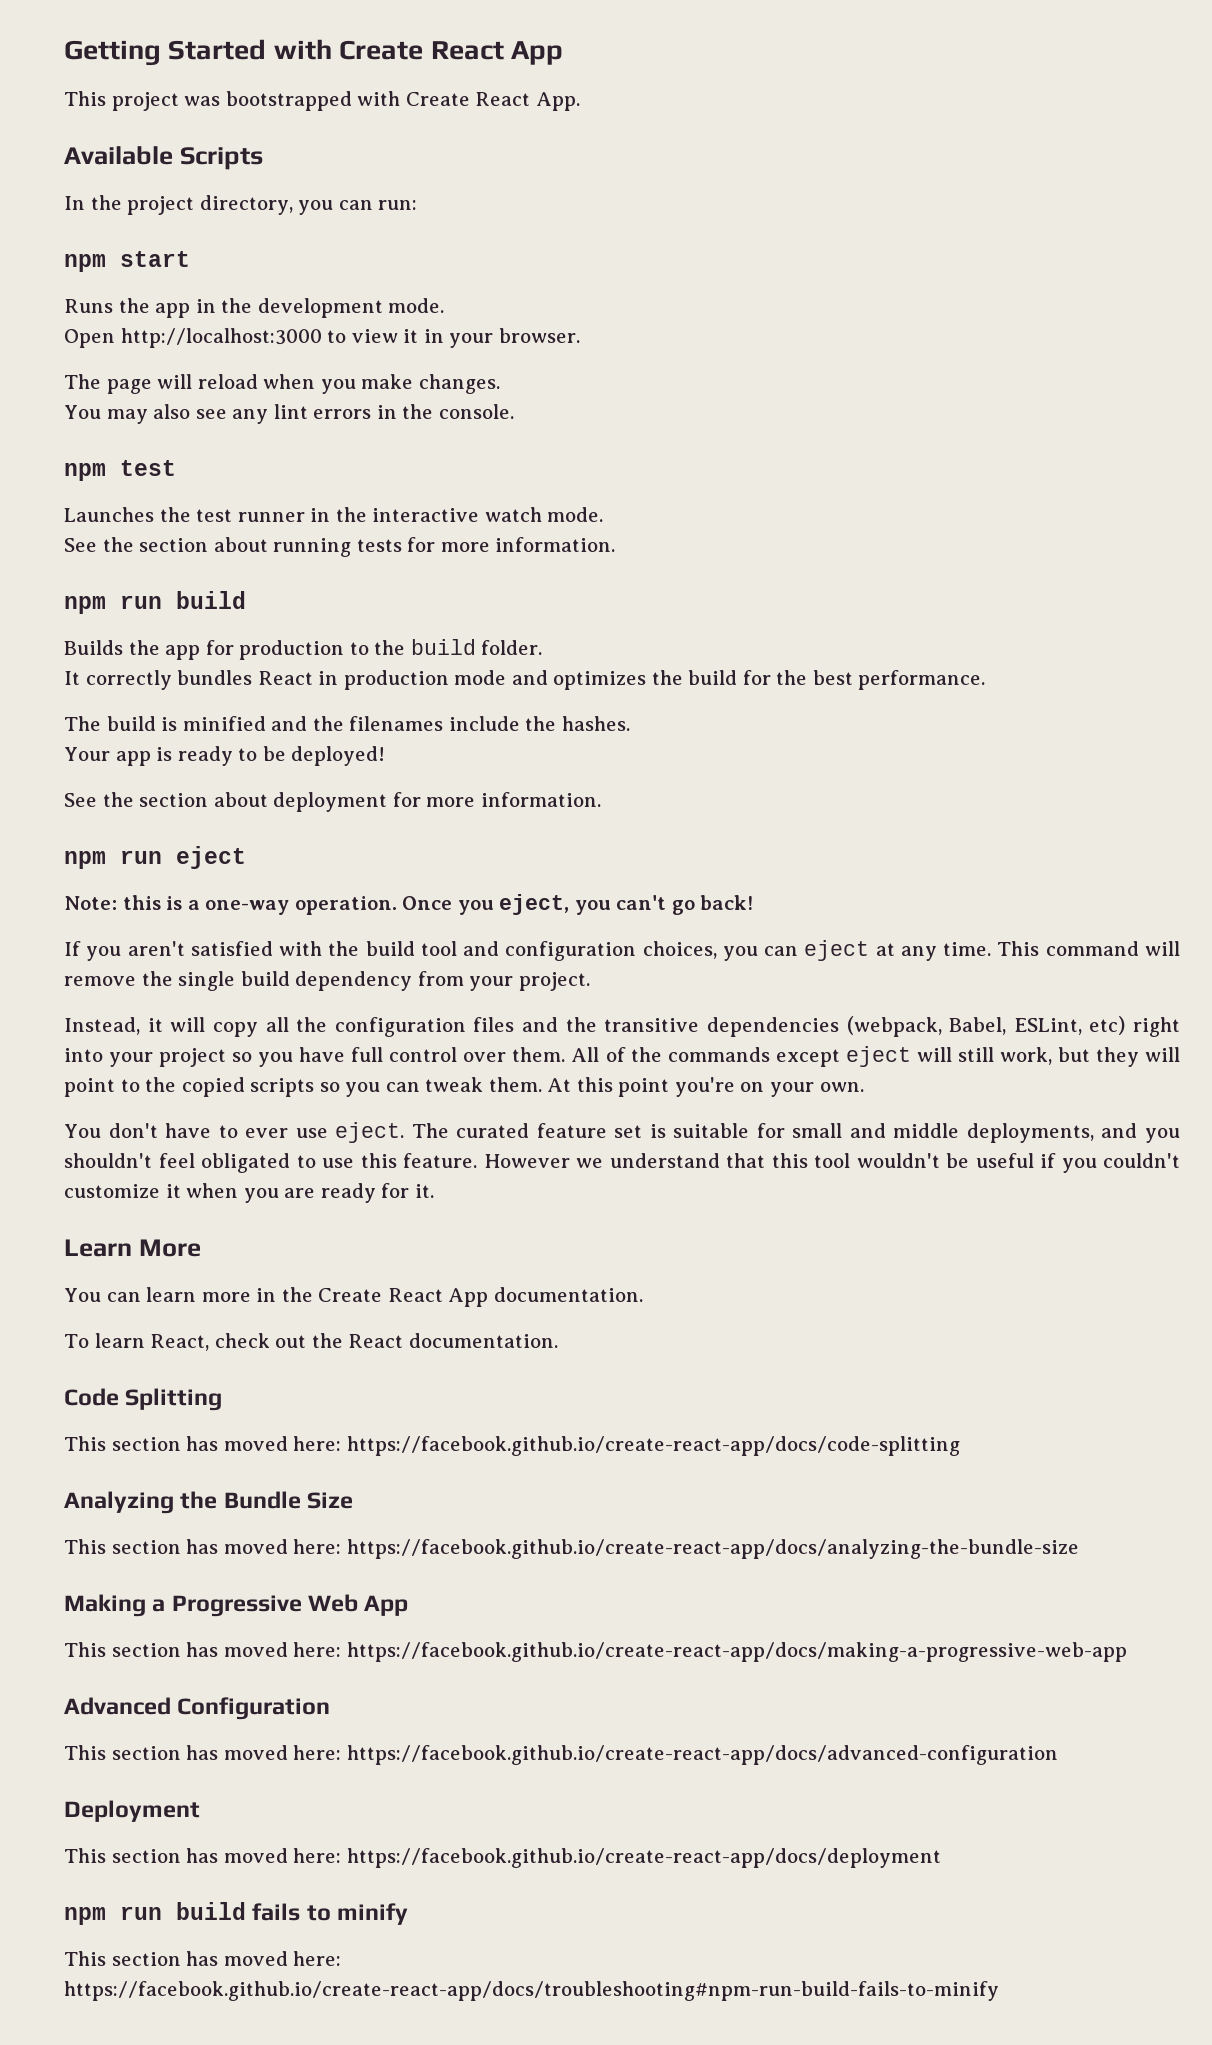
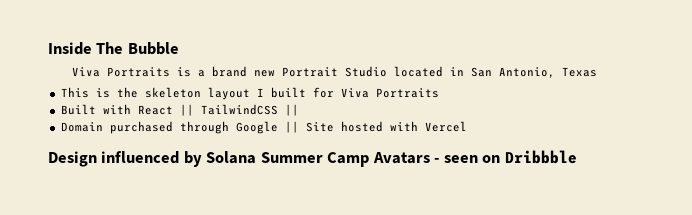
[64,39,564,66] [64,91,580,111] [64,146,263,170] [64,195,418,215] [64,251,190,272] [64,298,445,318] [64,328,580,348] [64,374,500,394] [64,404,514,424] [64,460,176,481] [64,507,604,522] [64,537,616,557] [64,591,246,614] [64,639,543,660] [64,670,986,690] [64,716,630,731] [64,746,386,766] [64,792,601,812] [64,846,246,869] [64,894,754,915] [64,940,1181,961] [64,971,590,991] [64,1016,1180,1037] [64,1046,1180,1067] [64,1077,864,1097] [64,1122,1180,1143] [64,1153,1180,1173] [64,1183,434,1203] [64,1239,201,1257] [64,1287,643,1307] [64,1333,558,1351] [64,1388,223,1411] [64,1436,960,1456] [64,1491,354,1514] [64,1539,1079,1559] [64,1594,409,1617] [64,1642,1127,1662] [64,1697,331,1720] [64,1745,1058,1765] [64,1800,200,1822] [64,1848,941,1868] [64,1902,409,1925] [64,1951,342,1966] [64,1981,999,2001] Getting Started with Create React App // This project was bootstrapped with Create React App. // Available Scripts // In the project directory, you can run: // npm start // Runs the app in the development mode. // Open http://localhost:3000 to view it in your browser. // The page will reload when you make changes. // You may also see any lint errors in the console. // npm test // Launches the test runner in the interactive watch mode. // See the section about running tests for more information. // npm run build // Builds the app for production to the build folder. // It correctly bundles React in production mode and optimizes the build for the best performance. // The build is minified and the filenames include the hashes. // Your app is ready to be deployed! // See the section about deployment for more information. // npm run eject // Note: this is a one-way operation. Once you eject, you can't go back! // If you aren't satisfied with the build tool and configuration choices, you can eject at any time. This command will remove the single build dependency from your project. // Instead, it will copy all the configuration files and the transitive dependencies (webpack, Babel, ESLint, etc) right into your project so you have full control over them. All of the commands except eject will still work, but they will point to the copied scripts so you can tweak them. At this point you're on your own. // You don't have to ever use eject. The curated feature set is suitable for small and middle deployments, and you shouldn't feel obligated to use this feature. However we understand that this tool wouldn't be useful if you couldn't customize it when you are ready for it. // Learn More // You can learn more in the Create React App documentation. // To learn React, check out the React documentation. // Code Splitting // This section has moved here: https://facebook.github.io/create-react-app/docs/code-splitting // Analyzing the Bundle Size // This section has moved here: https://facebook.github.io/create-react-app/docs/analyzing-the-bundle-size // Making a Progressive Web App // This section has moved here: https://facebook.github.io/create-react-app/docs/making-a-progressive-web-app // Advanced Configuration // This section has moved here: https://facebook.github.io/create-react-app/docs/advanced-configuration // Deployment // This section has moved here: https://facebook.github.io/create-react-app/docs/deployment // npm run build fails to minify // This section has moved here: https://facebook.github.io/create-react-app/docs/troubleshooting#npm-run-build-fails-to-minify -> [48,42,179,55] [72,66,598,78] [60,87,439,100] [60,104,299,116] [60,121,467,134] [48,150,577,167] Inside The Bubble // Viva Portraits is a brand new Portrait Studio located in San Antonio, Texas // This is the skeleton layout I built for Viva Portraits // Built with React || TailwindCSS || // Domain purchased through Google || Site hosted with Vercel // Design influenced by Solana Summer Camp Avatars - seen on Dribbble

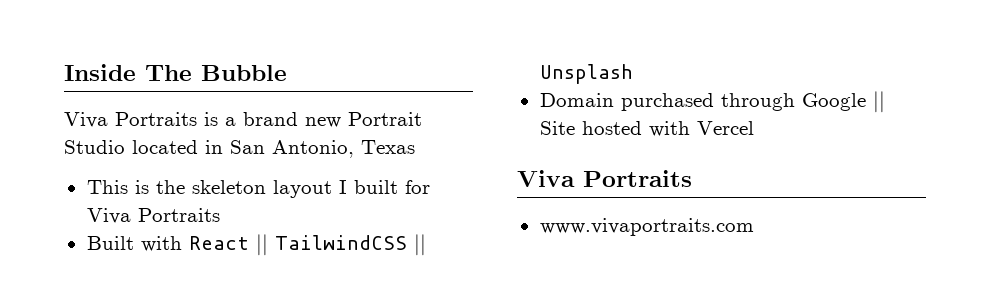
(299, 110) none -> [539,64,633,84] Unsplash
[48,150,577,167] Design influenced by Solana Summer Camp Avatars - seen on Dribbble -> [517,170,692,187] [539,218,754,236] Viva Portraits // www.vivaportraits.com

